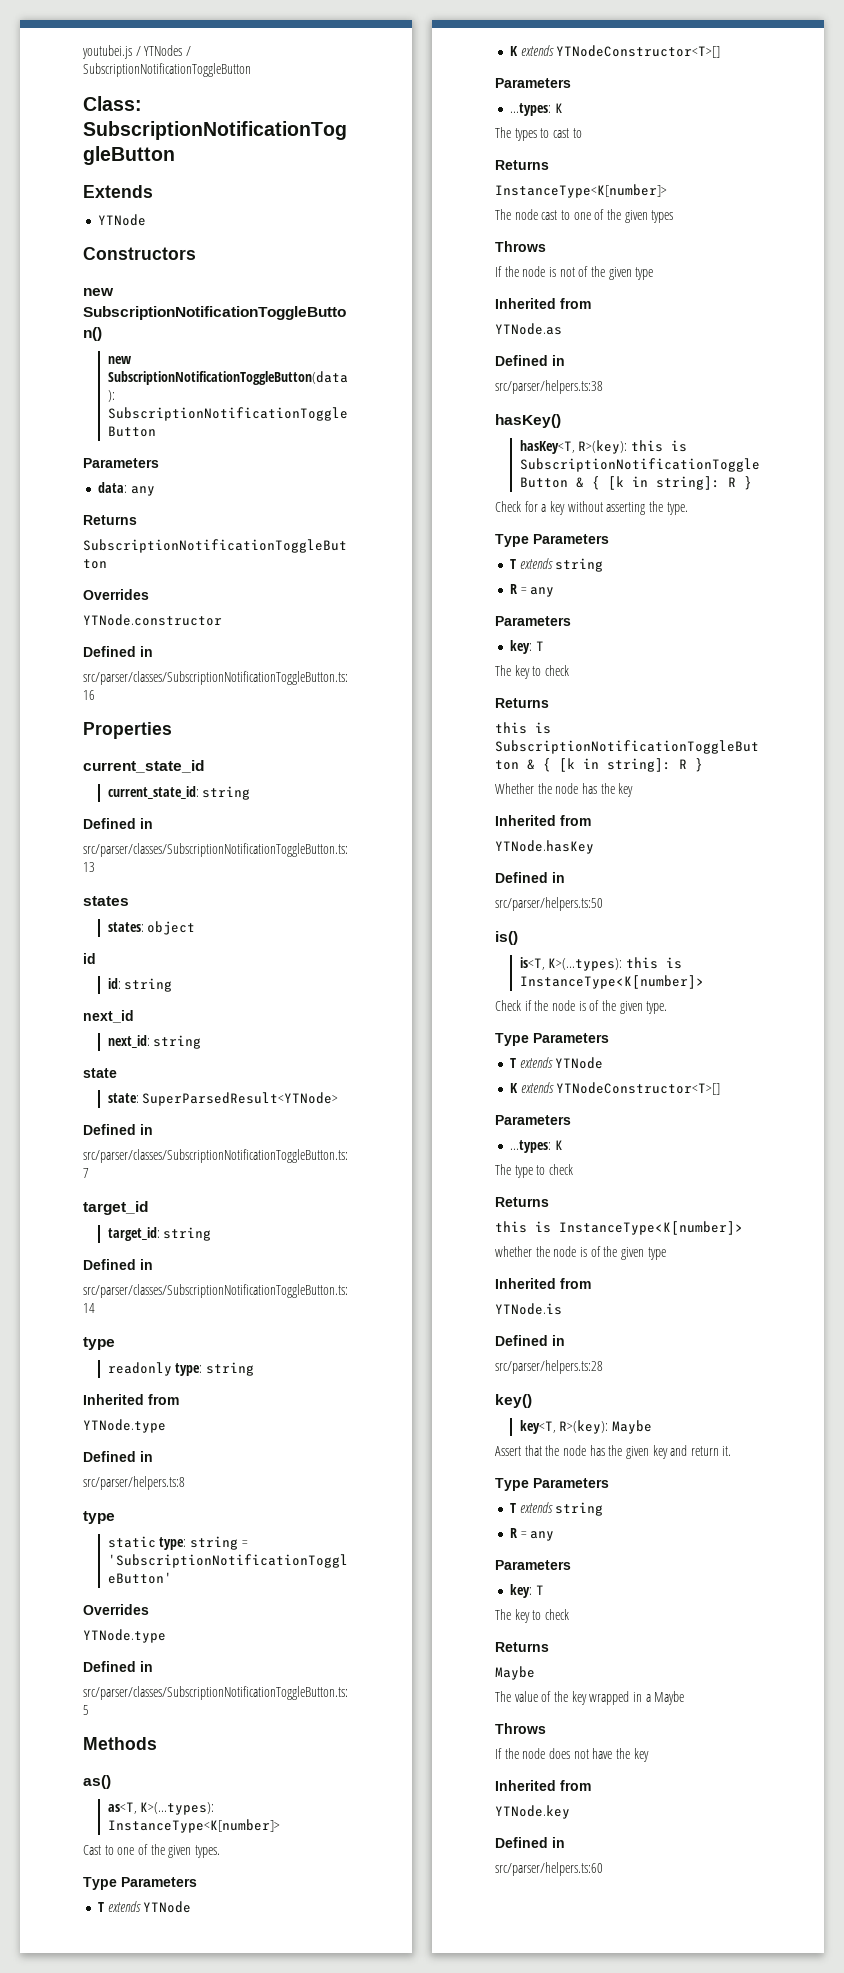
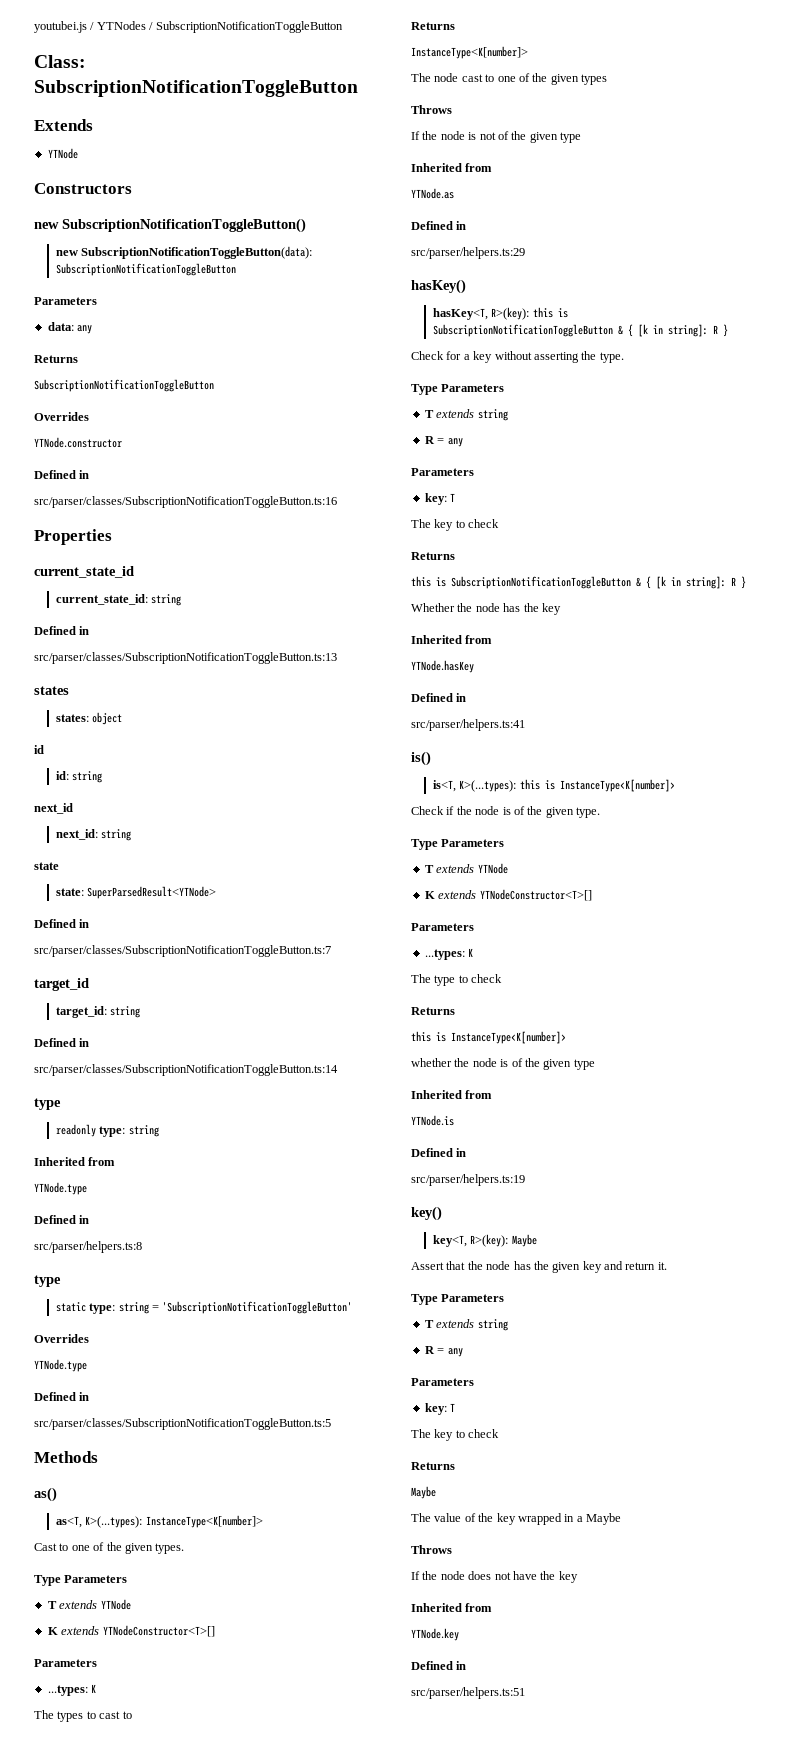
[495,380,603,394] src/parser/helpers.ts:38 -> [411,247,525,259] src/parser/helpers.ts:29
[495,897,603,911] src/parser/helpers.ts:50 -> [411,719,525,731] src/parser/helpers.ts:41
[495,1360,603,1374] src/parser/helpers.ts:28 -> [411,1174,525,1186] src/parser/helpers.ts:19
[495,1862,603,1876] src/parser/helpers.ts:60 -> [411,1687,525,1699] src/parser/helpers.ts:51

